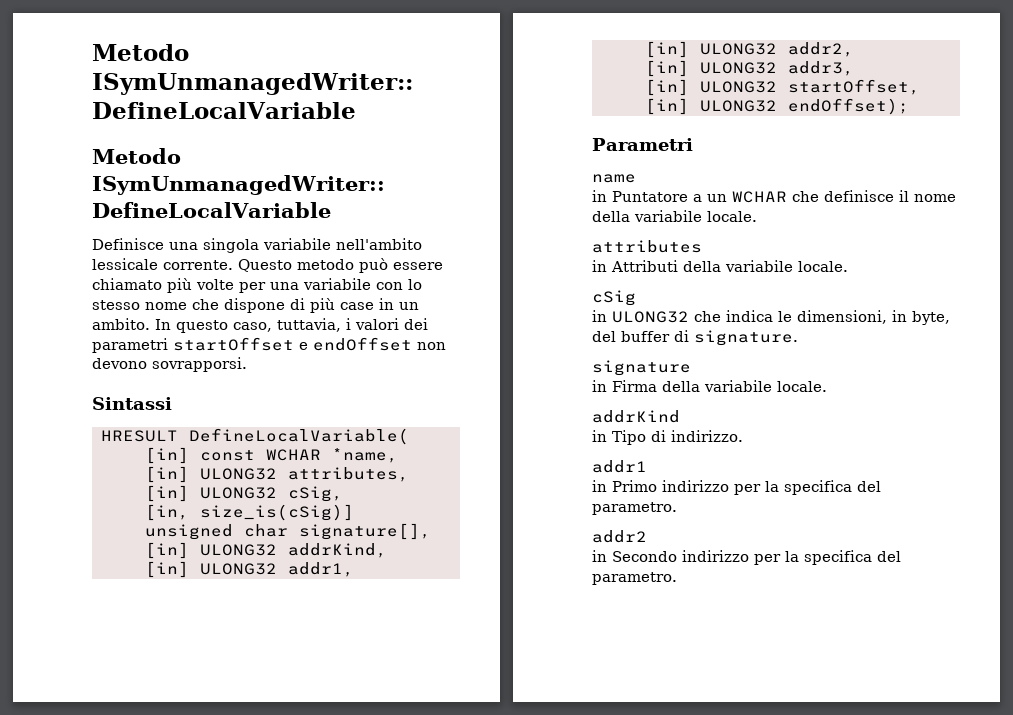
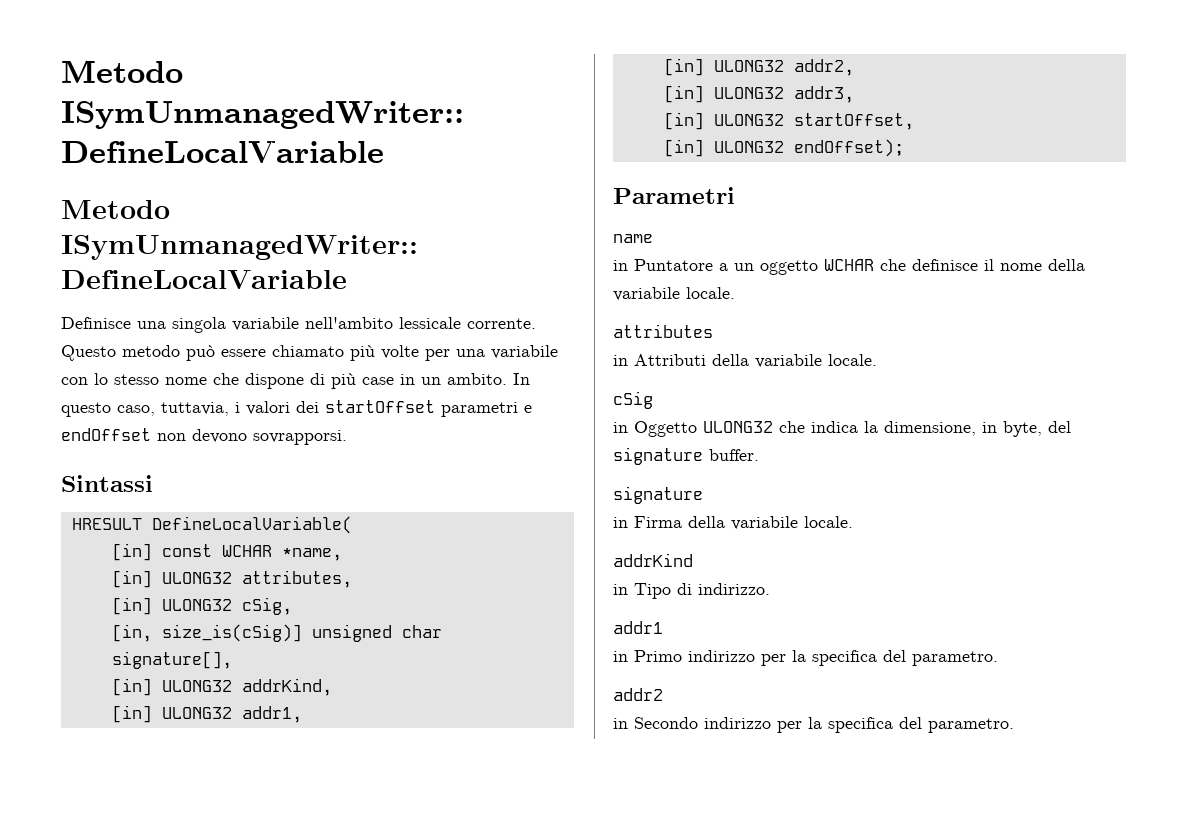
[92,337,294,353] parametri startOffset -> [325,400,518,417] startOffset parametri
(727, 198) none -> [760,260,818,275] oggetto
(607, 316) none -> [634,421,697,437] Oggetto
[778,310,887,324] le dimensioni, -> [864,421,976,436] la dimensione,
[621,330,798,346] buffer di signature. -> [613,447,759,465] signature buffer.

